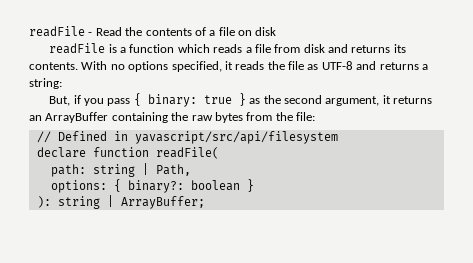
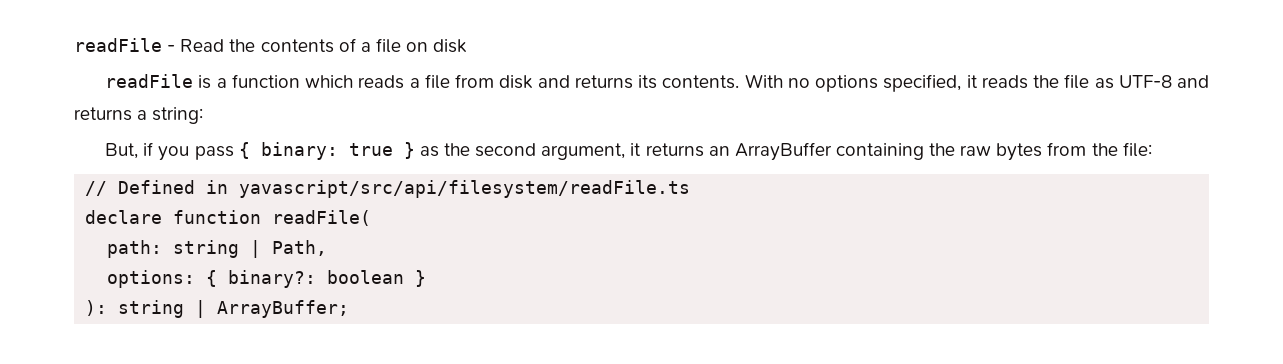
[134,131,338,144] yavascript/src/api/filesystem -> [239,180,691,198] yavascript/src/api/filesystem/readFile.ts

